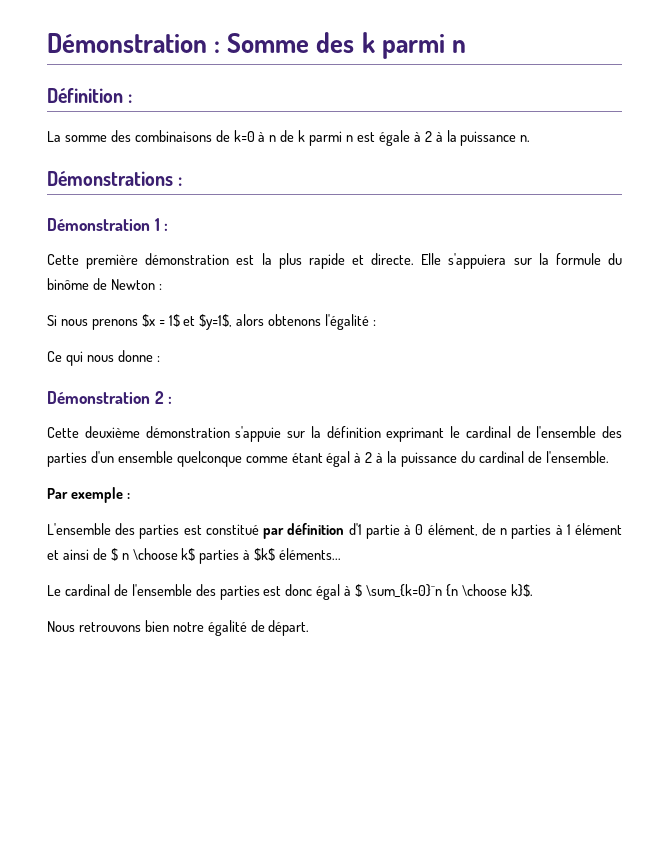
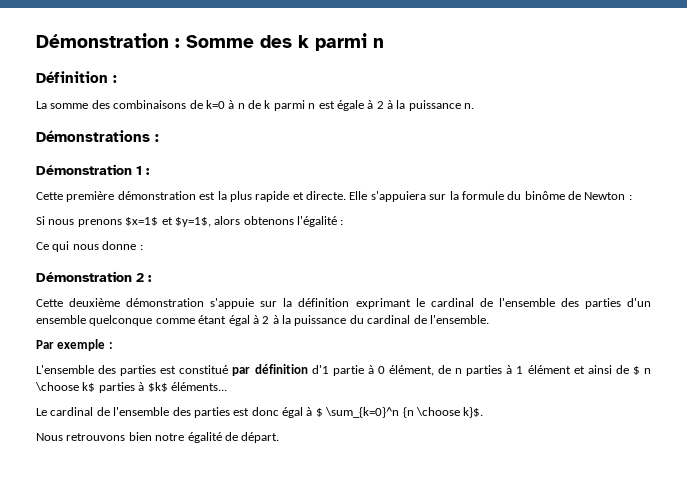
[141,314,180,327] $x = 1$ -> [125,217,159,226] $x=1$

